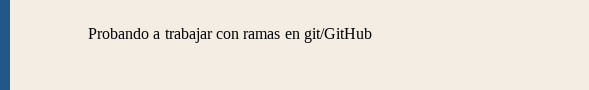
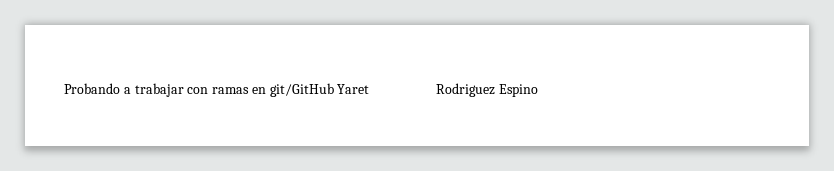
(372, 35) none -> [337,83,538,97] Yaret Rodriguez Espino

